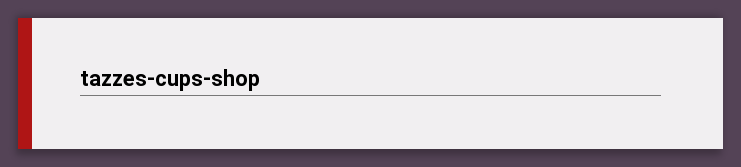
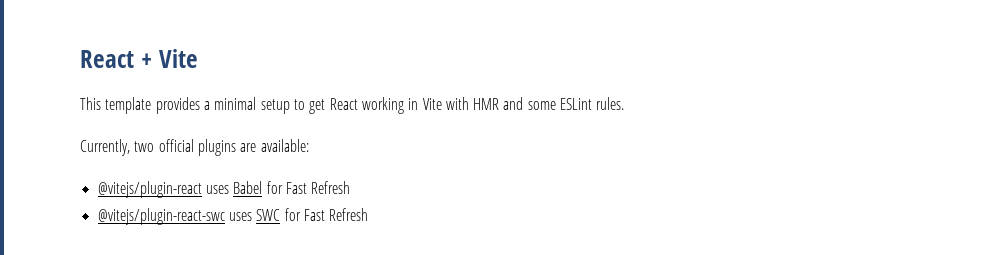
[80,69,260,91] tazzes-cups-shop -> [80,49,198,68] [80,97,625,114] [80,139,309,156] [97,181,351,198] [97,208,369,225] React + Vite // This template provides a minimal setup to get React working in Vite with HMR and some ESLint rules. // Currently, two official plugins are available: // @vitejs/plugin-react uses Babel for Fast Refresh // @vitejs/plugin-react-swc uses SWC for Fast Refresh

